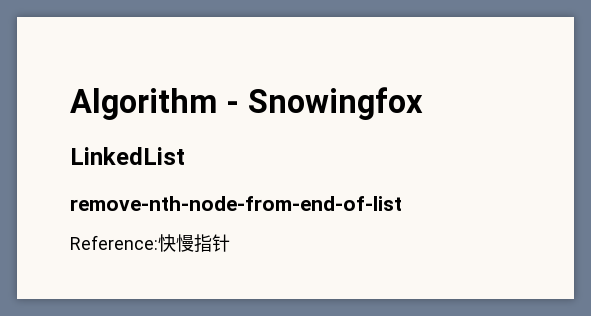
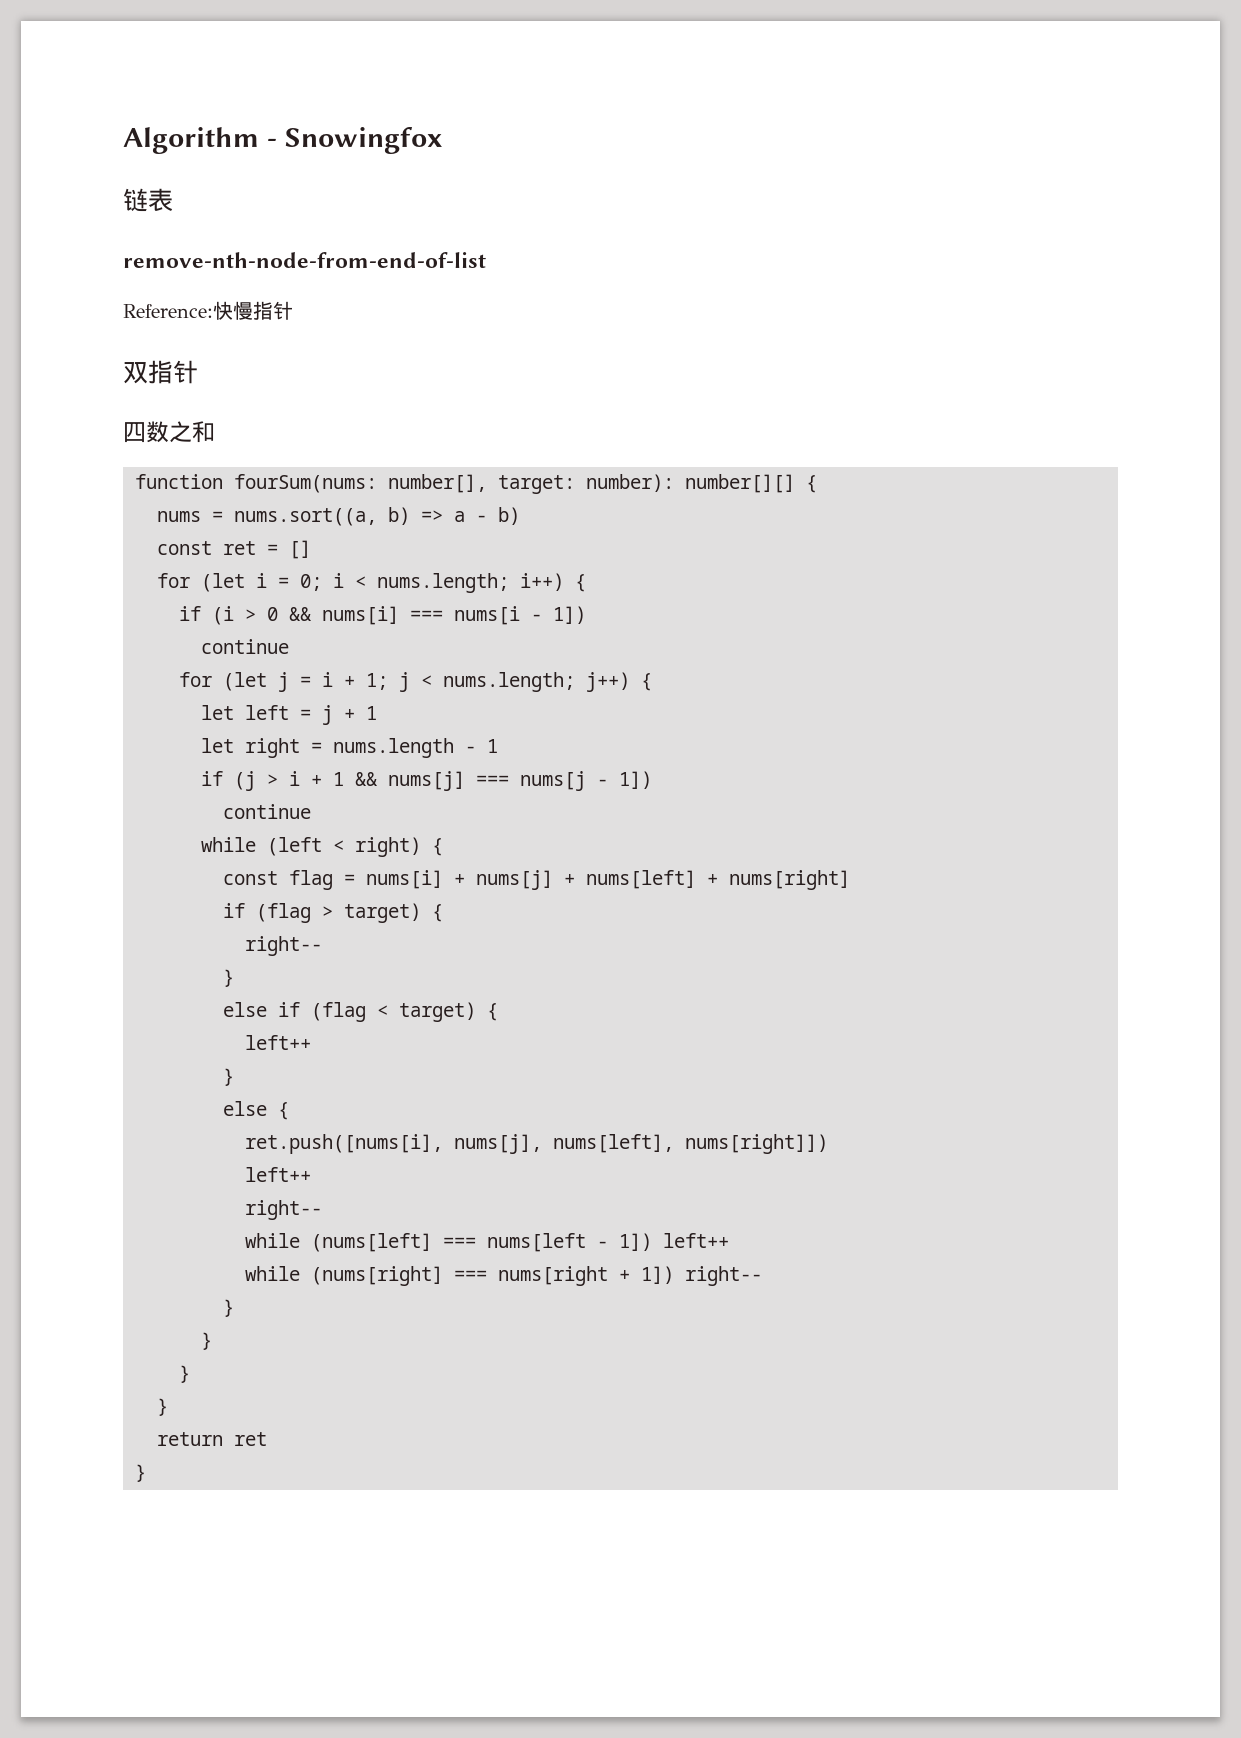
[70,147,185,165] LinkedList -> [123,188,173,212] 链表
(230, 243) none -> [123,360,198,384] [123,421,215,443] [135,474,817,494] [157,507,520,526] [157,540,311,559] [157,573,586,593] [179,606,586,625] [201,639,289,654] [179,672,652,692] [201,705,377,725] [201,738,498,758] [201,771,652,791] [223,804,311,819] [201,837,443,857] [223,870,850,890] [223,903,443,923] [245,936,322,956] [223,969,234,987] [223,1002,498,1022] [245,1035,311,1050] [223,1068,234,1086] [223,1101,289,1120] [245,1134,828,1154] [245,1167,311,1182] [245,1200,322,1220] [245,1233,729,1252] [245,1266,762,1286] [223,1299,234,1317] [201,1332,212,1350] [179,1365,190,1383] [157,1398,168,1416] [157,1432,267,1446] [135,1464,146,1482] // 双指针 // 四数之和 // function fourSum(nums: number[], target: number): number[][] { // nums = nums.sort((a, b) => a - b) // const ret = [] // for (let i = 0; i < nums.length; i++) { // if (i > 0 && nums[i] === nums[i - 1]) // continue // for (let j = i + 1; j < nums.length; j++) { // let left = j + 1 // let right = nums.length - 1 // if (j > i + 1 && nums[j] === nums[j - 1]) // continue // while (left < right) { // const flag = nums[i] + nums[j] + nums[left] + nums[right] // if (flag > target) { // right-- // } // else if (flag < target) { // left++ // } // else { // ret.push([nums[i], nums[j], nums[left], nums[right]]) // left++ // right-- // while (nums[left] === nums[left - 1]) left++ // while (nums[right] === nums[right + 1]) right-- // } // } // } // } // return ret // }

